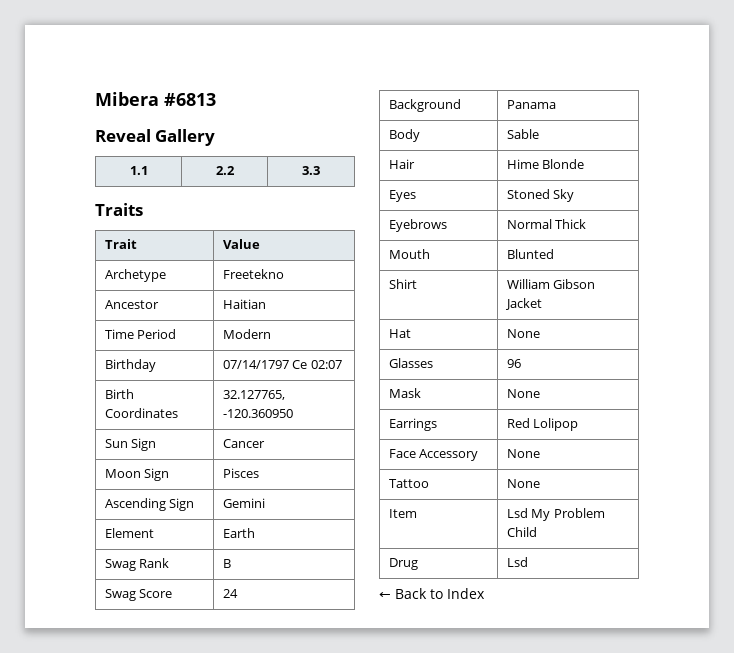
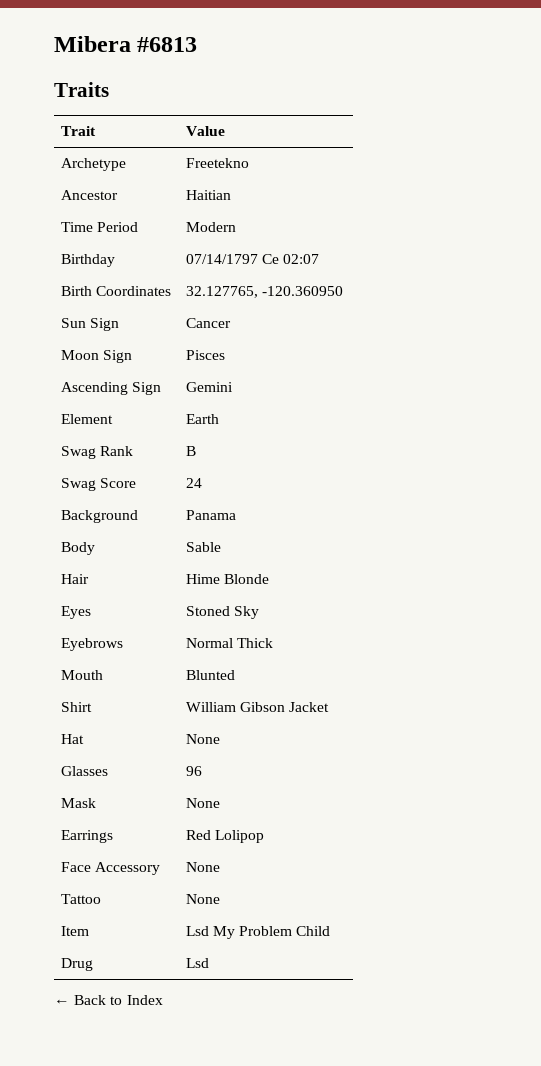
[95,129,216,146] [129,166,148,175] [215,166,235,175] [302,166,320,175] // Reveal Gallery // 1.1 | 2.2 | 3.3 -> (198, 44) none

